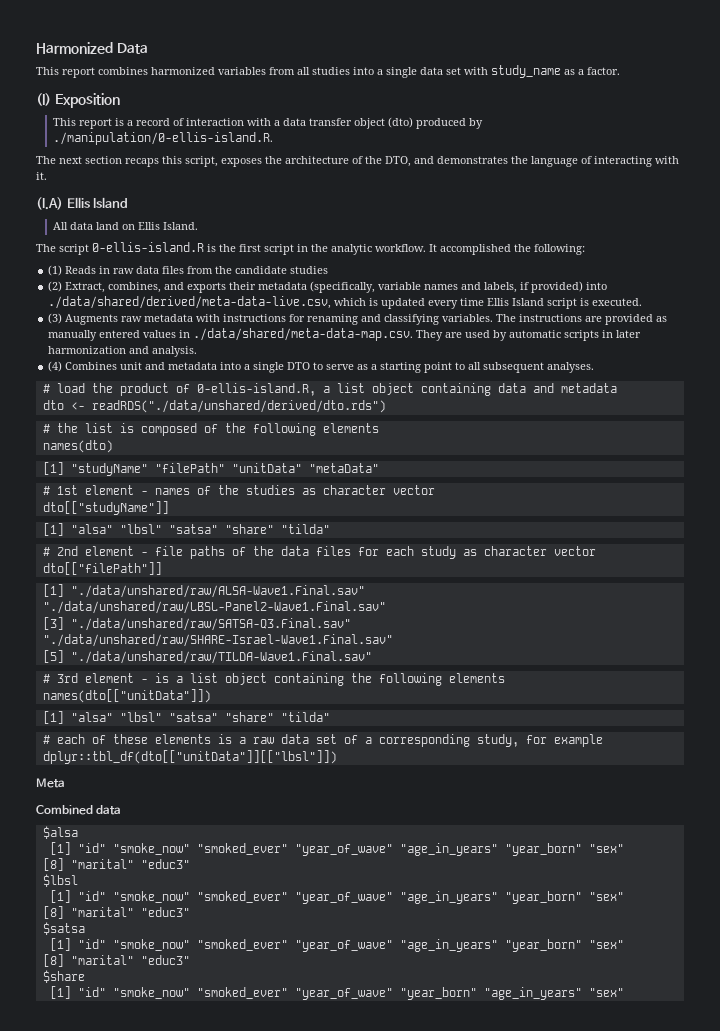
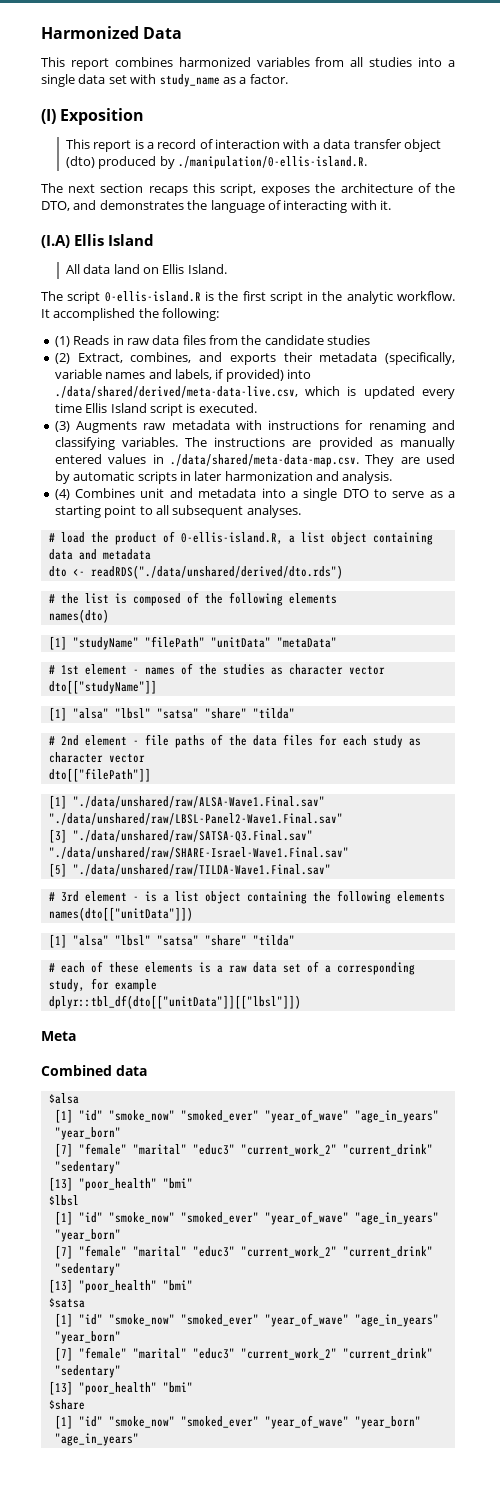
[588,844,624,853] [42,858,190,871] "sex" // [8] "marital" "educ3" -> [54,1143,433,1157] [54,1161,121,1174] [48,1177,193,1191] // [7] "female" "marital" "educ3" "current_work_2" "current_drink" "sedentary" // [13] "poor_health" "bmi"
[588,892,624,901] [42,906,190,919] "sex" // [8] "marital" "educ3" -> [54,1245,433,1259] [54,1263,121,1276] [48,1279,193,1293] // [7] "female" "marital" "educ3" "current_work_2" "current_drink" "sedentary" // [13] "poor_health" "bmi"
[588,940,624,949] [42,954,190,967] "sex" // [8] "marital" "educ3" -> [54,1347,433,1361] [54,1365,121,1378] [48,1381,193,1395] // [7] "female" "marital" "educ3" "current_work_2" "current_drink" "sedentary" // [13] "poor_health" "bmi"
[588,988,624,997] "sex" -> (139, 1439) none

